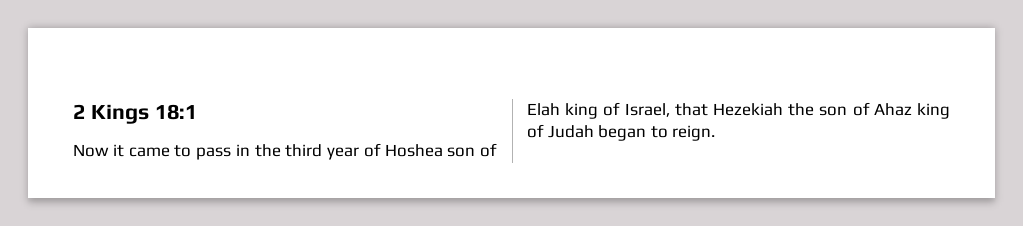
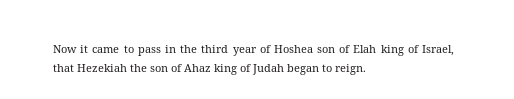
[73,104,197,124] 2 Kings 18:1 // -> (53, 49) none

